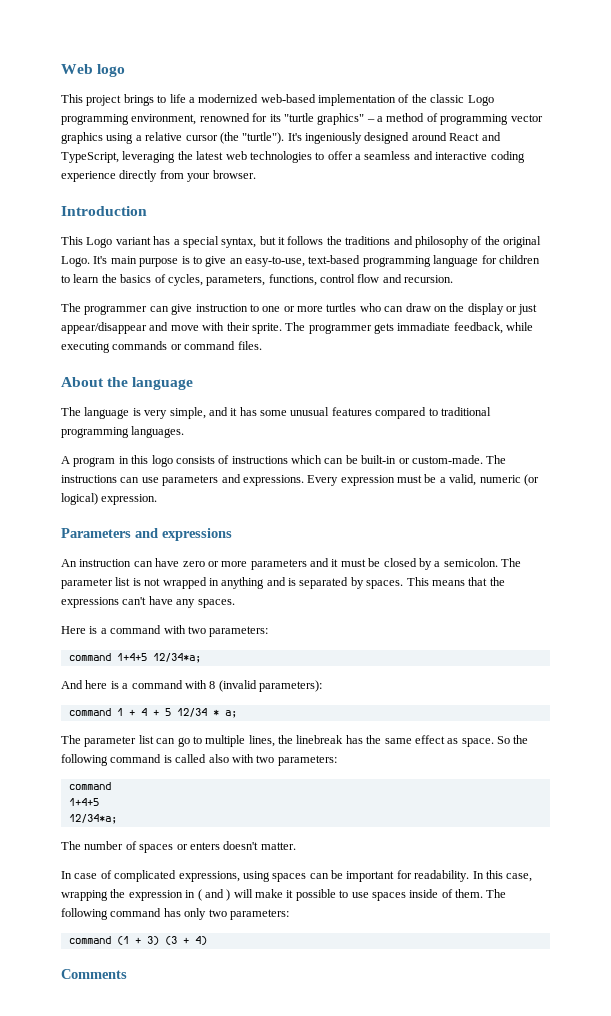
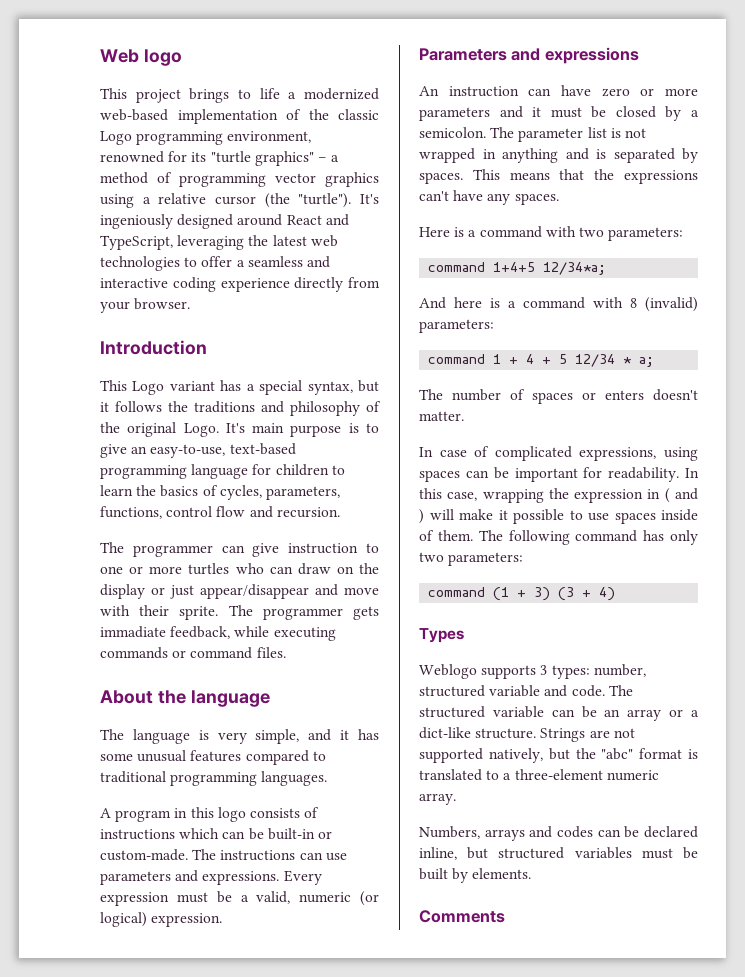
[218,680,322,692] (invalid parameters): -> [645,297,698,312] [419,319,494,333] (invalid) parameters:
[61,735,529,747] [61,754,337,766] [68,782,111,790] [68,798,99,806] [68,814,117,824] // The parameter list can go to multiple lines, the linebreak has the same effect as space. So the following command is called also with two parameters: // command // 1+4+5 // 12/34*a; -> (655, 362) none
(207, 940) none -> [419,628,464,643] [419,664,646,679] [419,685,633,697] [419,706,699,721] [419,727,635,742] [419,748,698,763] [419,769,659,781] [419,793,456,805] [419,826,698,841] [419,847,698,860] [419,868,532,883] // Types // Weblogo supports 3 types: number, structured variable and code. The structured variable can be an array or a dict-like structure. Strings are not supported natively, but the "abc" format is translated to a three-element numeric array. // Numbers, arrays and codes can be declared inline, but structured variables must be built by elements.

